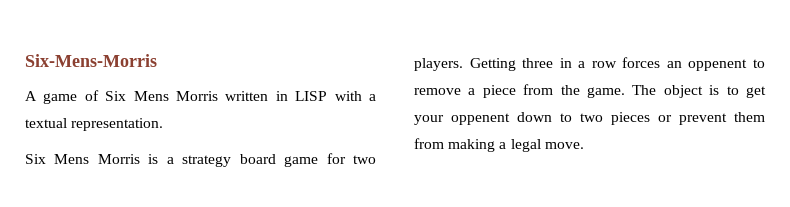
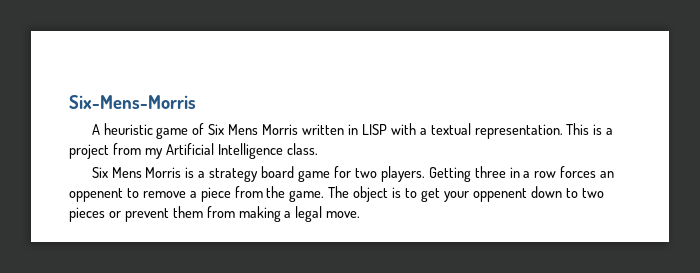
(37, 96) none -> [103,123,153,135] heuristic
(164, 124) none -> [566,123,614,135] [69,143,318,159] This is a project from my Artificial Intelligence class.

